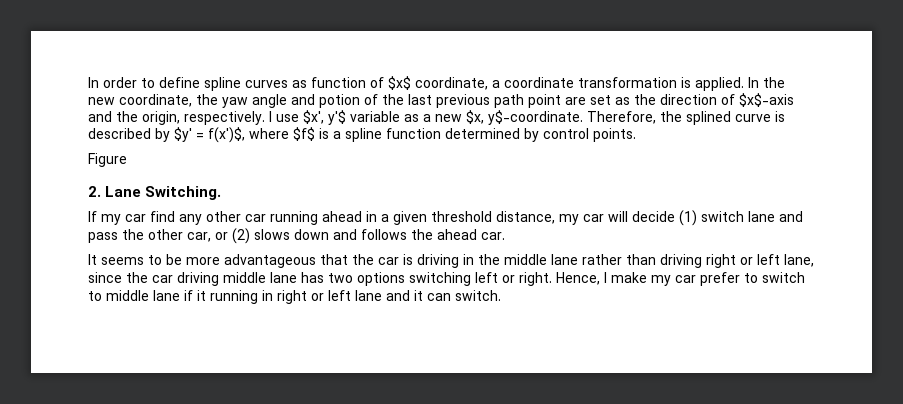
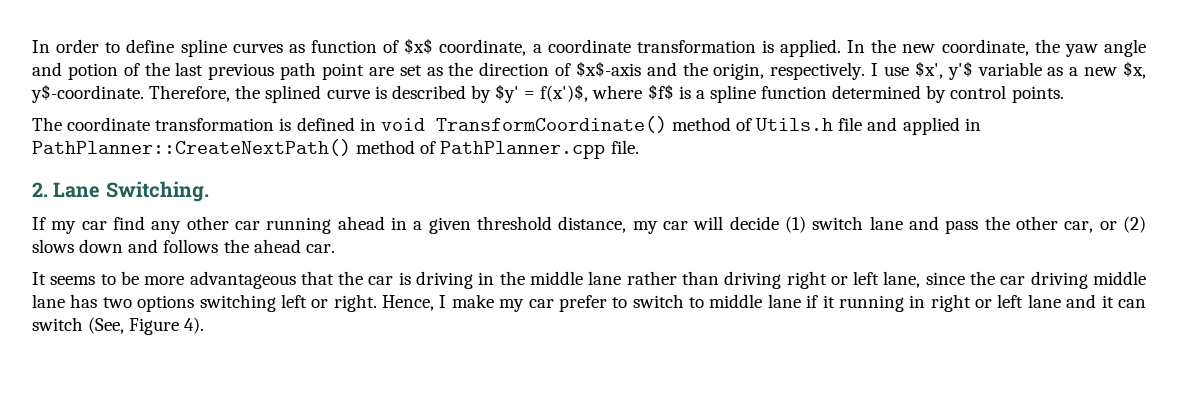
[88,153,127,167] Figure -> [32,116,981,135] [32,139,639,159] The coordinate transformation is defined in void TransformCoordinate() method of Utils.h file and applied in PathPlanner::CreateNextPath() method of PathPlanner.cpp file.
[455,290,501,301] switch. -> [32,317,205,335] switch (See, Figure 4).

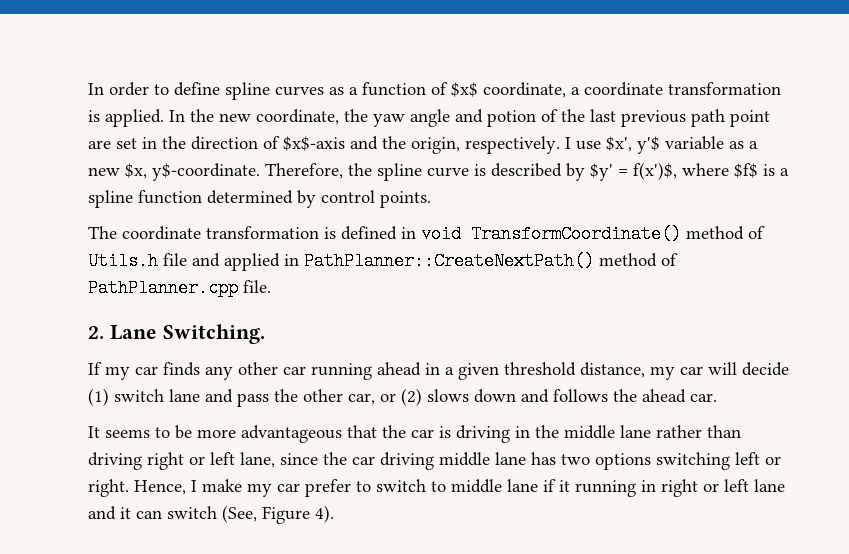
(305, 48) none -> [349,87,358,95] a
[426,67,443,76] as -> [142,137,157,149] in
[265,85,322,103] splined -> [377,163,422,181] spline
[113,216,145,230] find -> [163,362,200,376] finds

